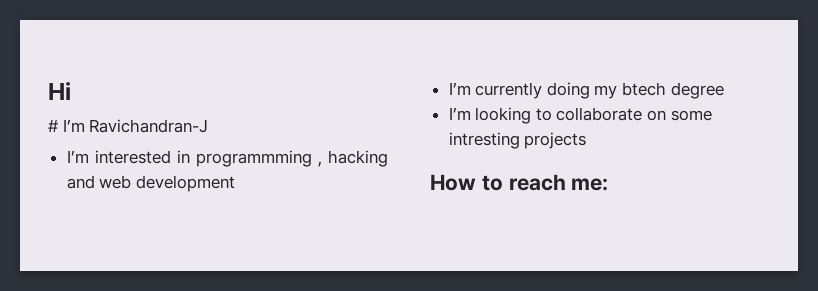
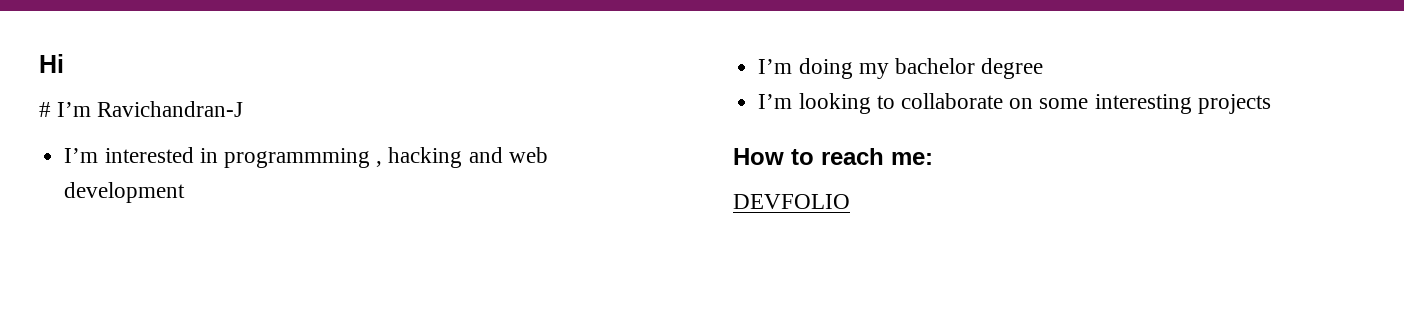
[475,82,543,99] currently -> (793, 66) none
[622,82,667,96] btech -> [894,58,975,74] bachelor
[448,132,520,149] intresting -> [1094,94,1192,114] interesting
(609, 184) none -> [733,194,850,209] // DEVFOLIO

